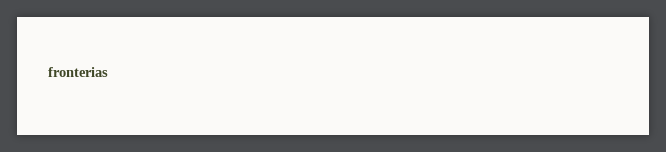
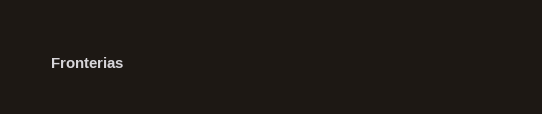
[48,67,108,77] fronterias -> [51,57,123,68] Fronterias

